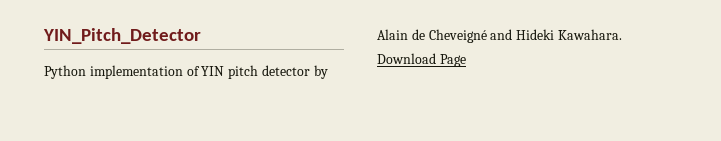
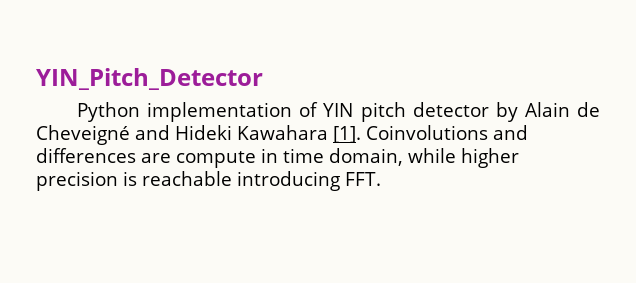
[557,29,622,40] [377,53,466,67] Kawahara. Download Page -> [237,125,528,143] [36,148,519,168] [36,171,381,191] Kawahara [1]. Coinvolutions and differences are compute in time domain, while higher precision is reachable introducing FFT.

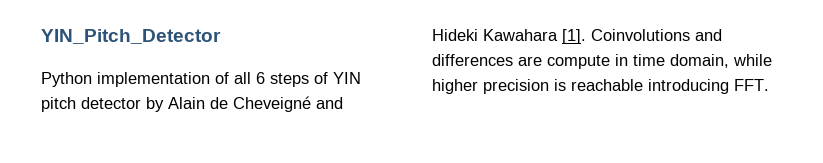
(319, 109) none -> [234,72,328,87] all 6 steps of

